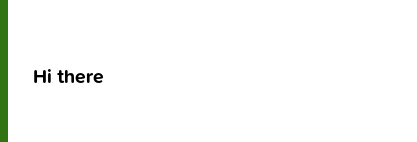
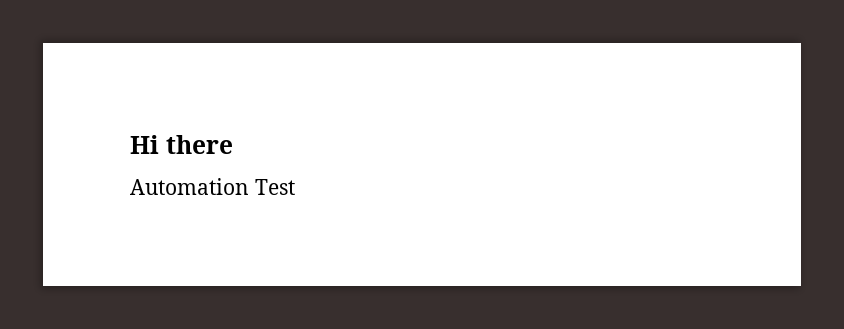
(105, 77) none -> [130,178,295,195] // Automation Test

